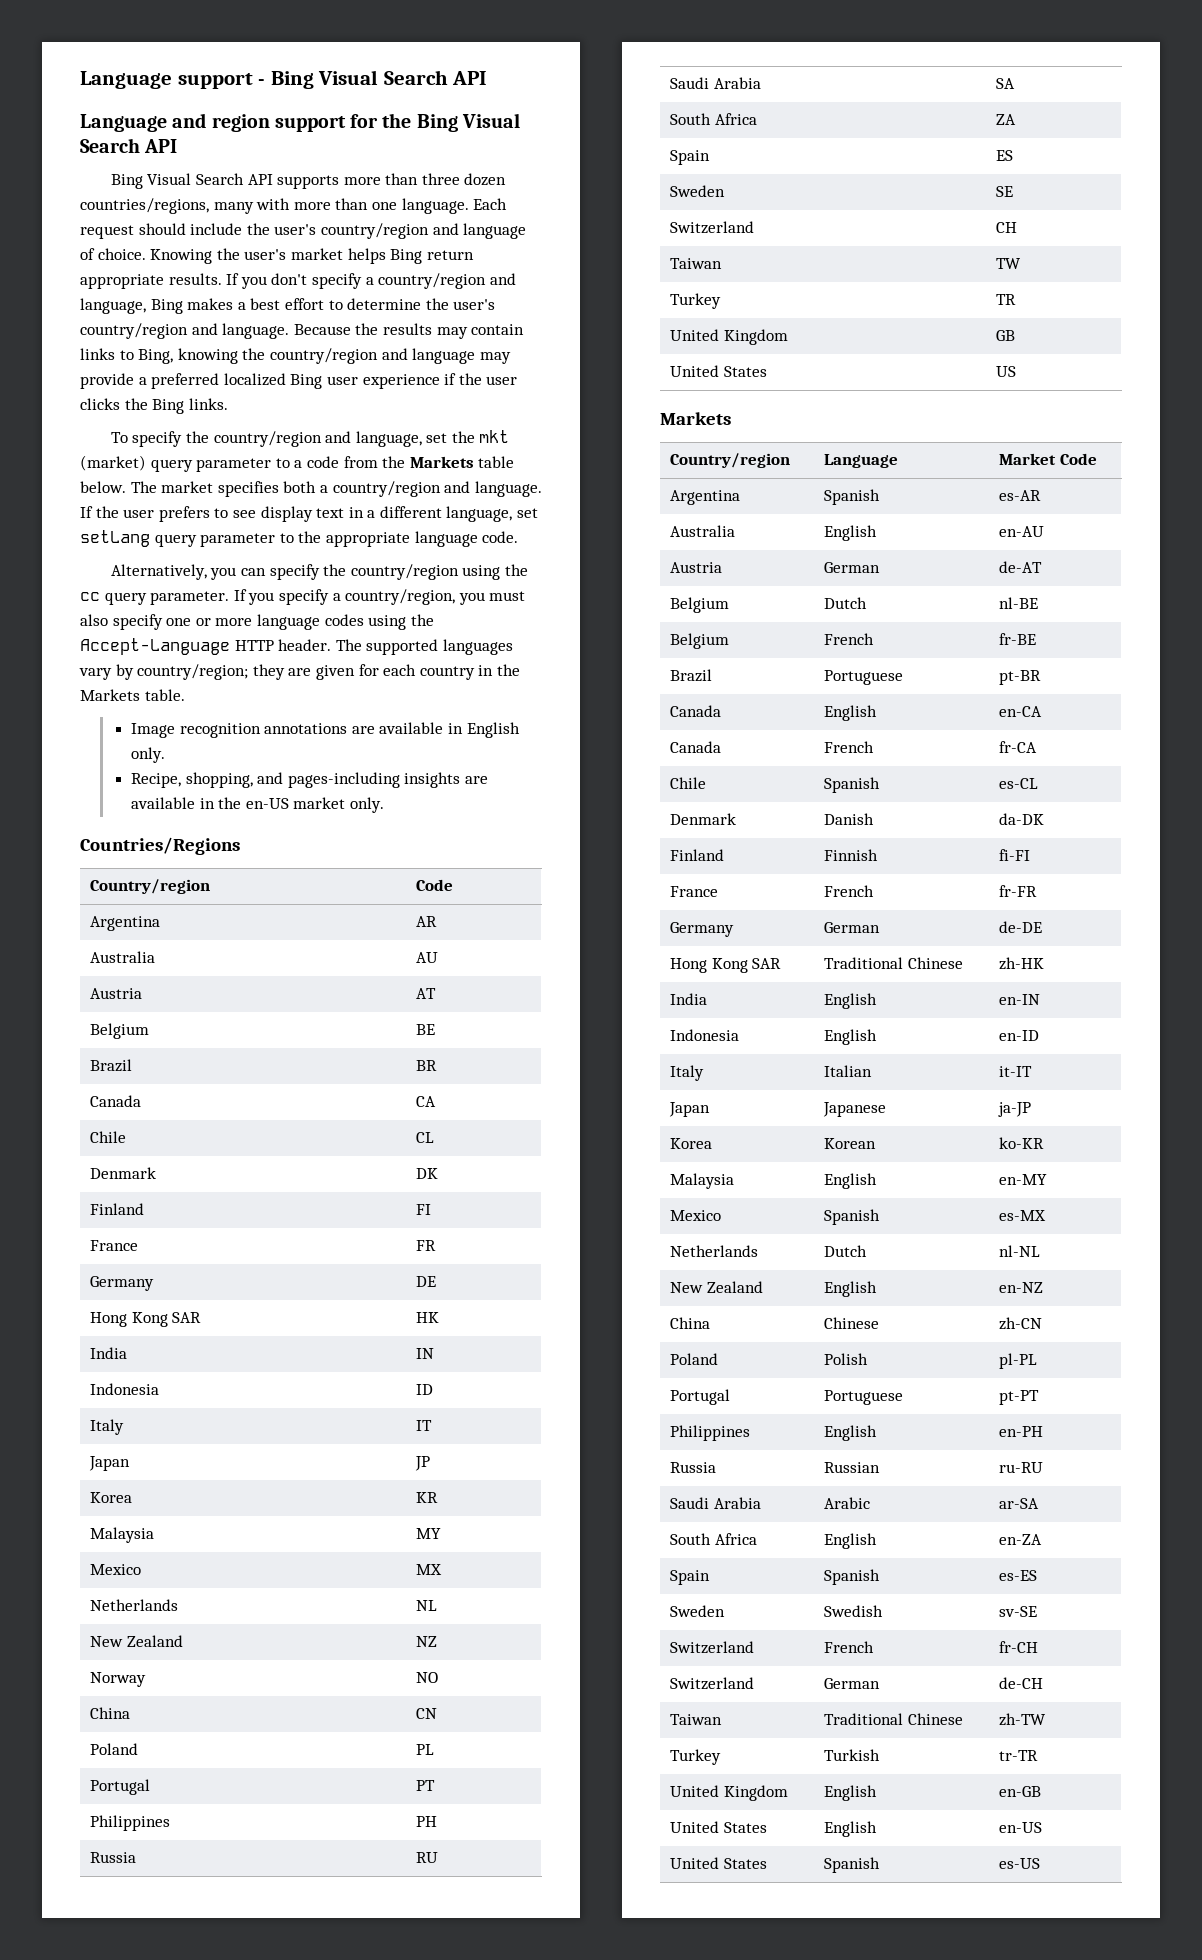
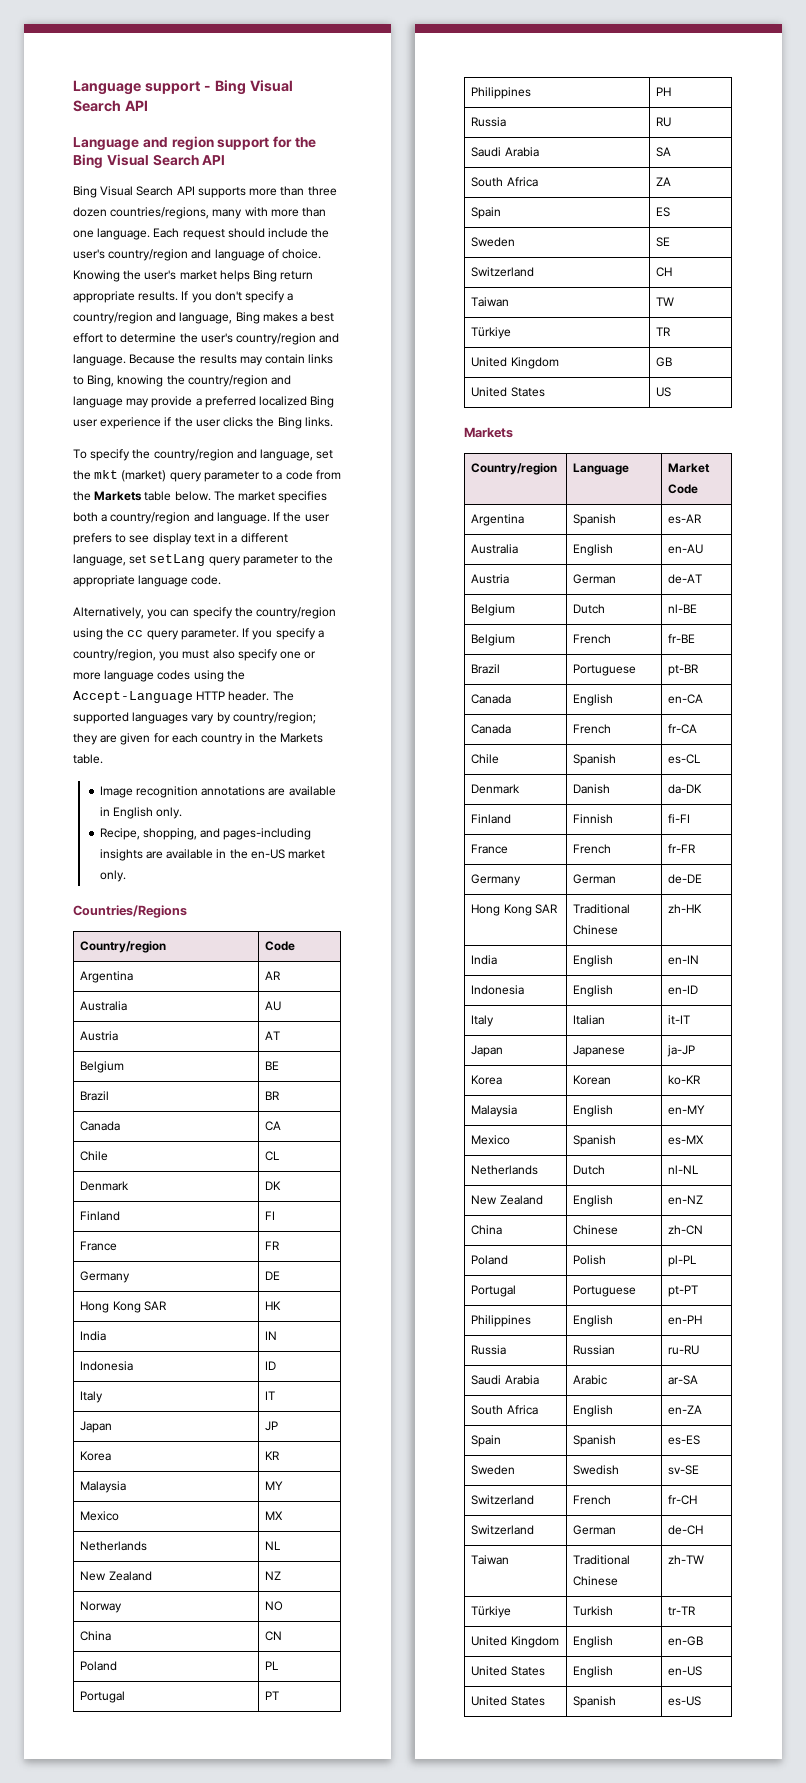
[670,293,722,309] Turkey -> [471,327,512,339] Türkiye
[670,1749,722,1765] Turkey -> [471,1606,512,1618] Türkiye

